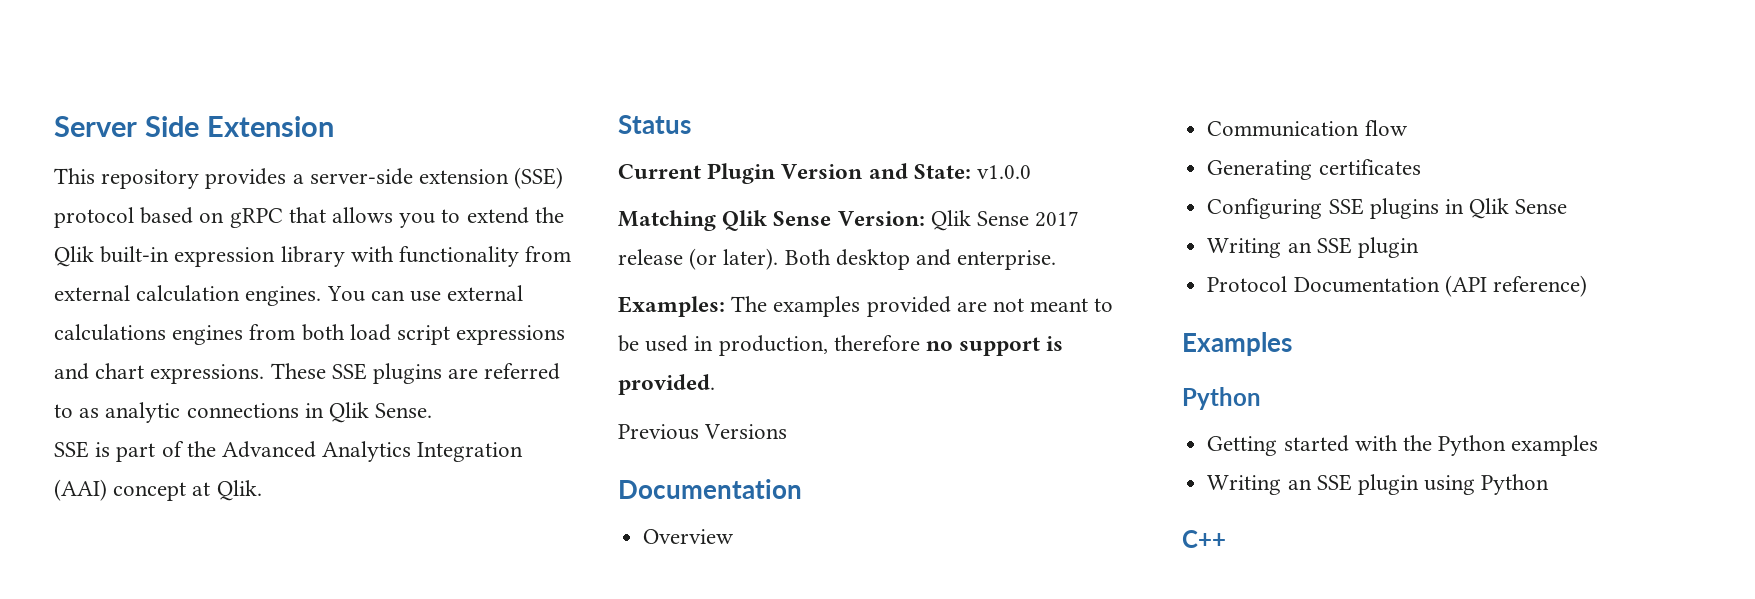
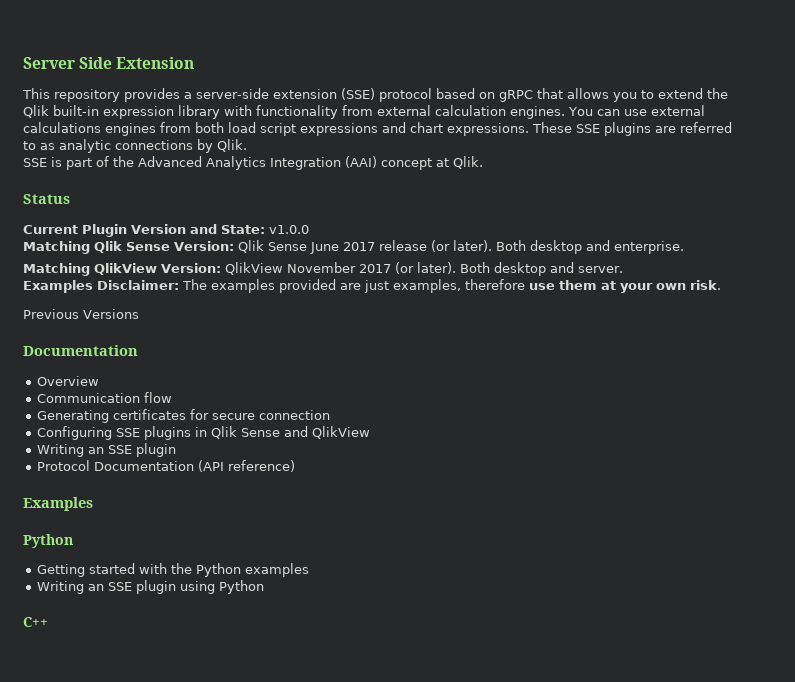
[304,402,433,423] in Qlik Sense. -> [197,139,247,153] by Qlik.
(1030, 218) none -> [310,242,339,254] June
[618,296,1114,317] [618,335,1064,356] [618,374,715,395] Examples: The examples provided are not meant to be used in production, therefore no support is provided. -> [23,262,623,276] [23,279,721,293] Matching QlikView Version: QlikView November 2017 (or later). Both desktop and server. // Examples Disclaimer: The examples provided are just examples, therefore use them at your own risk.
(1421, 167) none -> [190,409,331,420] for secure connection
(1568, 206) none -> [284,426,371,439] and QlikView

